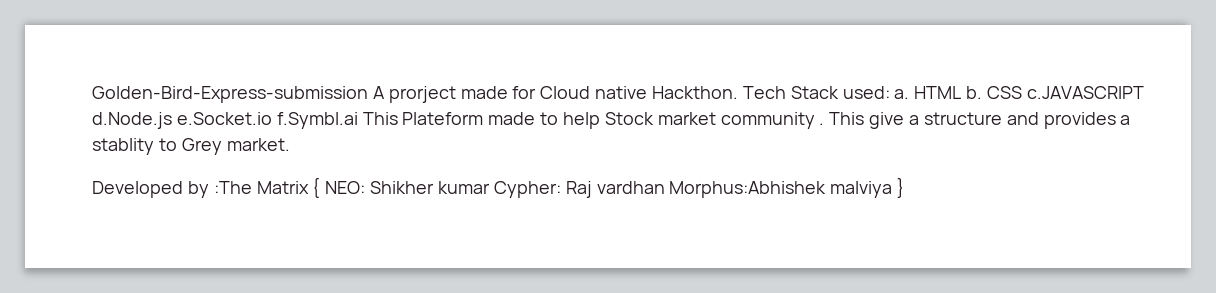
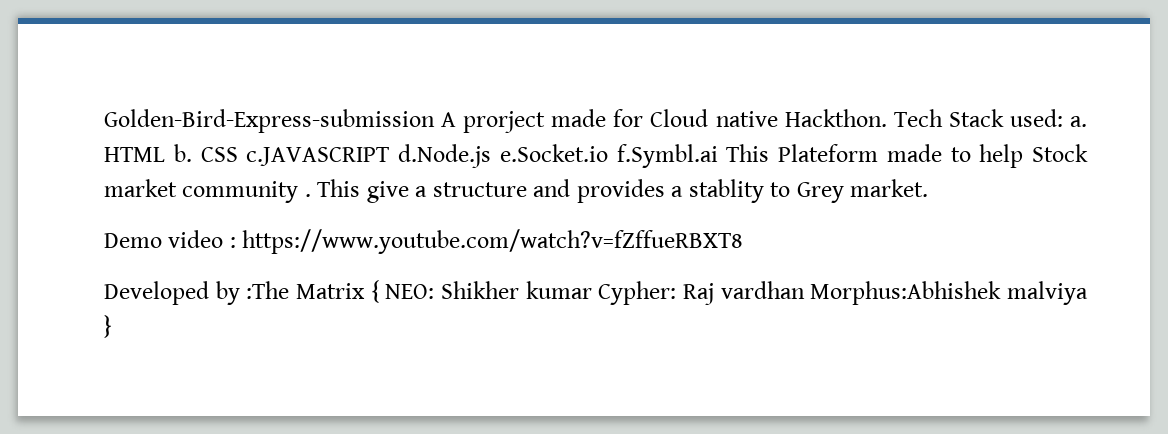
(290, 144) none -> [104,229,744,254] // Demo video : https://www.youtube.com/watch?v=fZffueRBXT8

